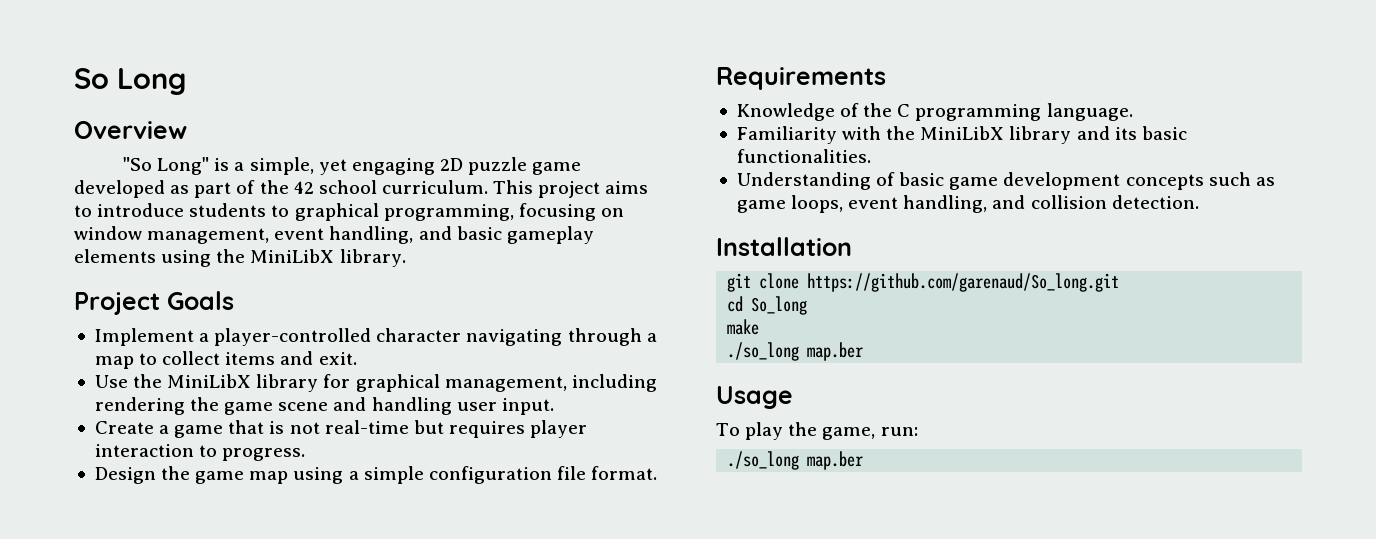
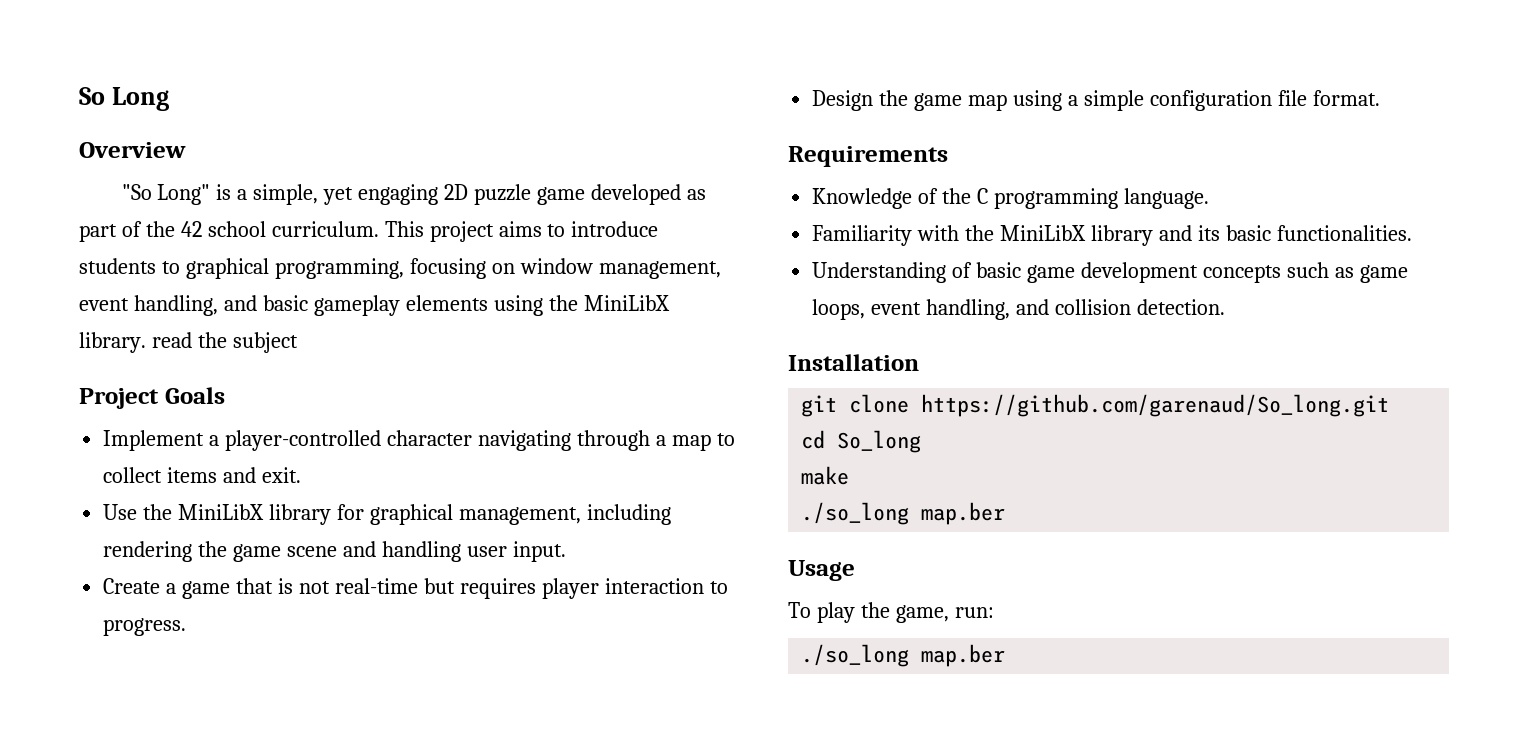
(406, 258) none -> [151,332,298,353] read the subject

